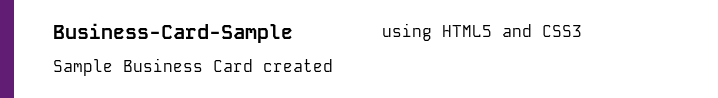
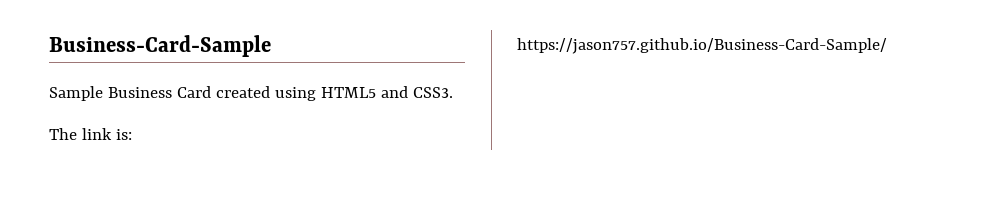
[542,25,582,37] CSS3 -> [412,87,453,98] [49,128,132,140] [517,38,887,54] CSS3. // The link is: https://jason757.github.io/Business-Card-Sample/

